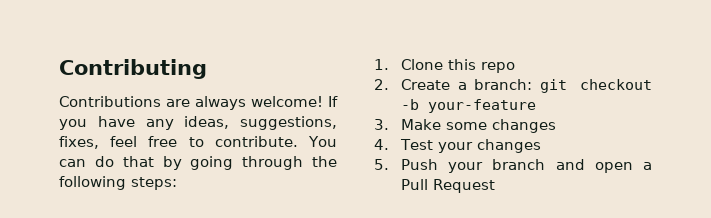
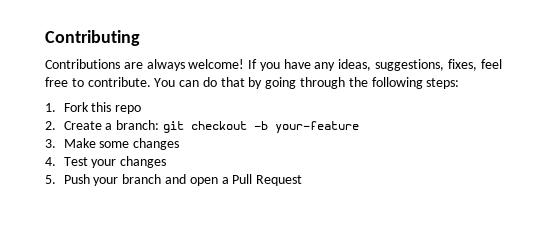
[401,59,444,70] Clone -> [63,102,89,112] Fork

